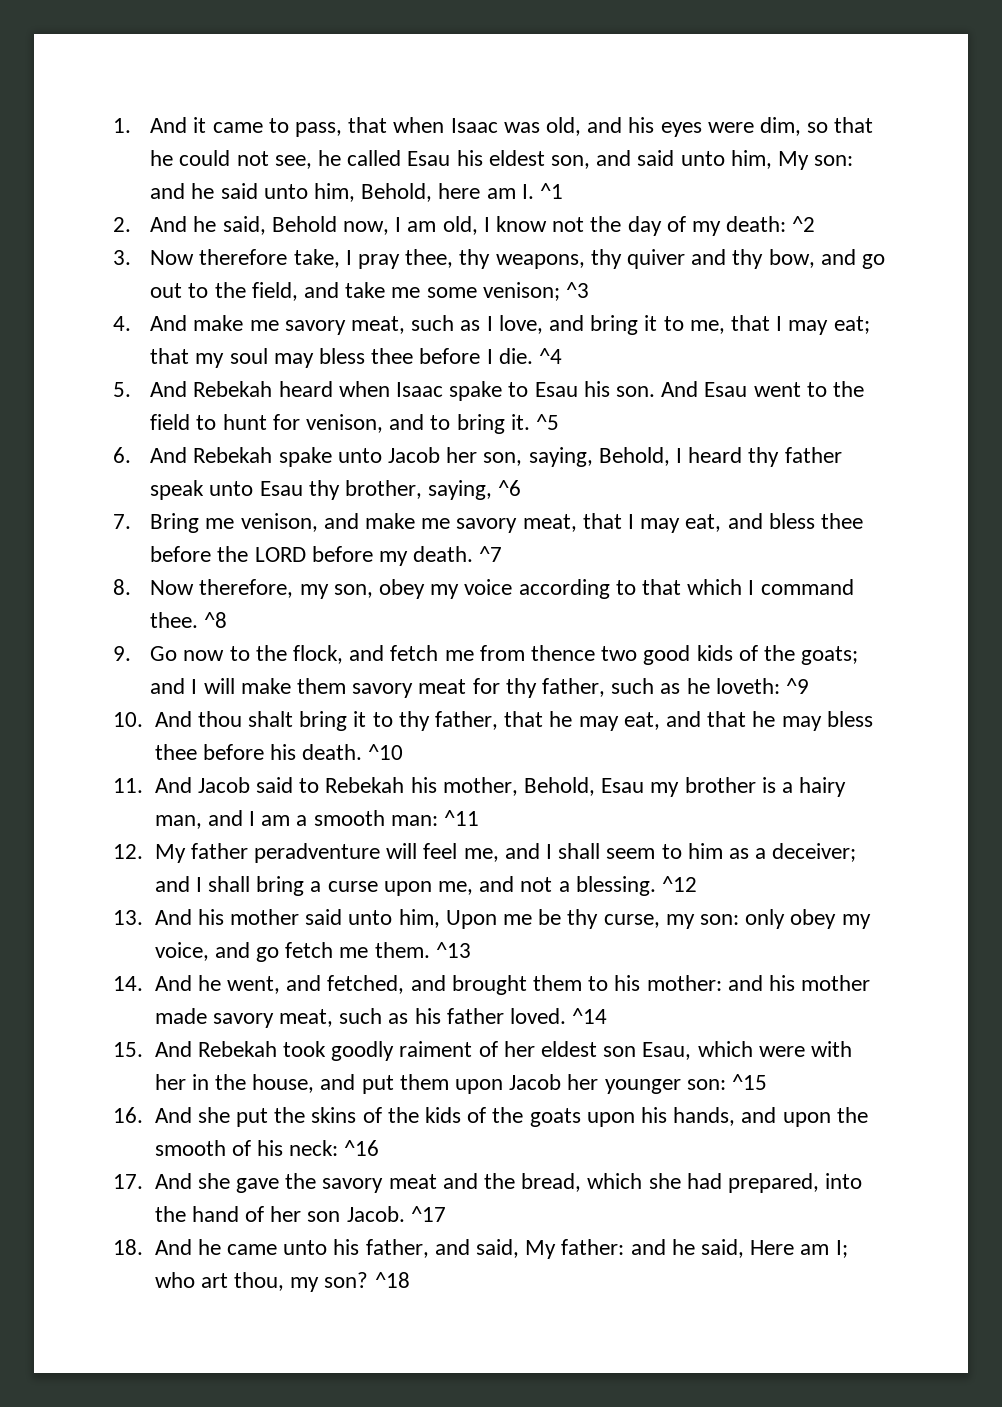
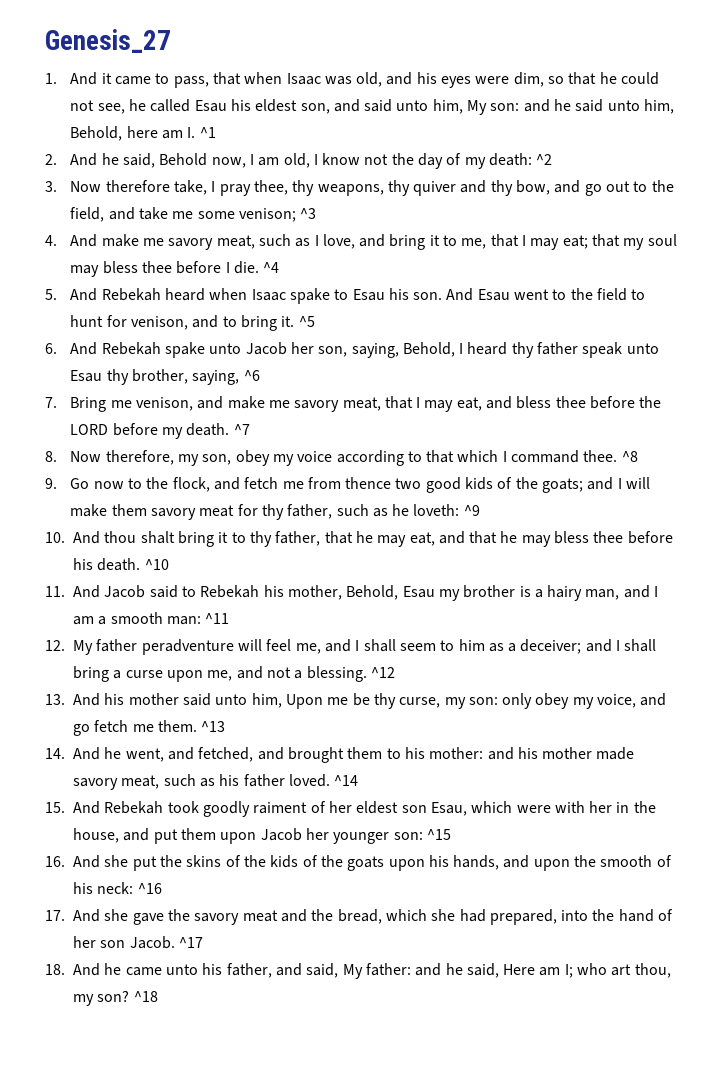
(113, 125) none -> [45,29,171,53] Genesis_27 //

